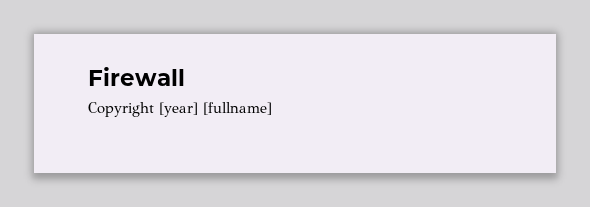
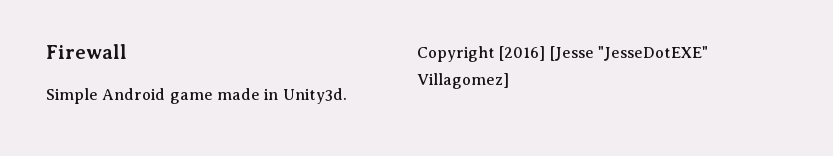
[88,102,272,117] Copyright [year] [fullname] -> [46,88,347,104] [417,46,708,62] [417,73,509,89] Simple Android game made in Unity3d. Copyright [2016] [Jesse "JesseDotEXE" Villagomez]

